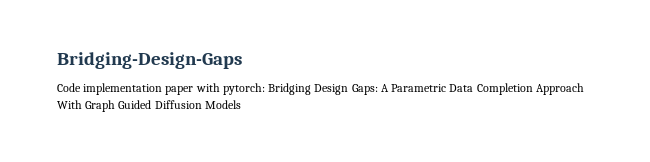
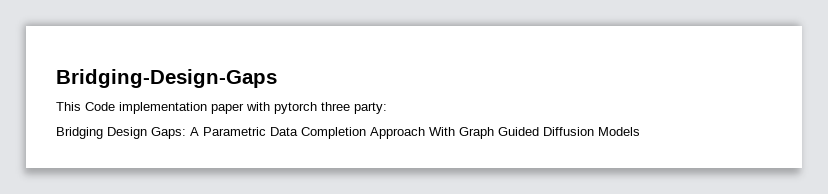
(242, 60) none -> [56,102,81,111] This
[222,83,265,95] pytorch: -> [274,102,387,114] pytorch three party: //

